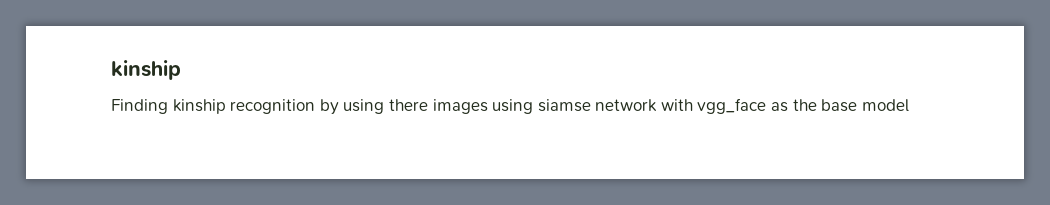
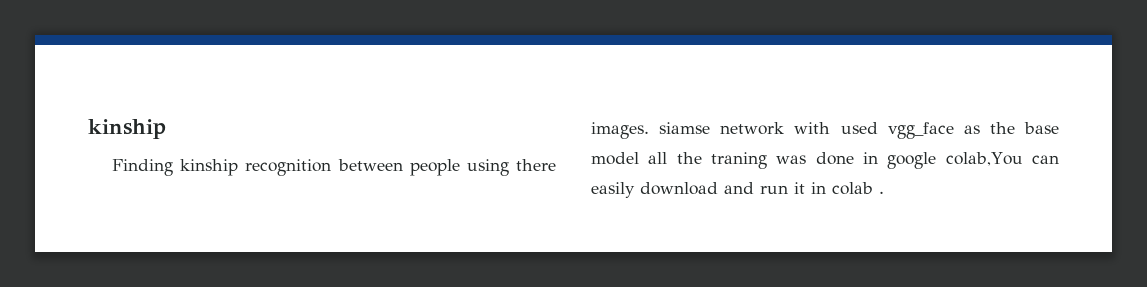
[319,99,534,115] by using there images using -> [337,159,556,176] [591,122,649,139] between people using there images.
(693, 105) none -> [840,122,878,134] used
(909, 105) none -> [648,152,1059,169] [591,182,884,198] all the traning was done in google colab,You can easily download and run it in colab .

